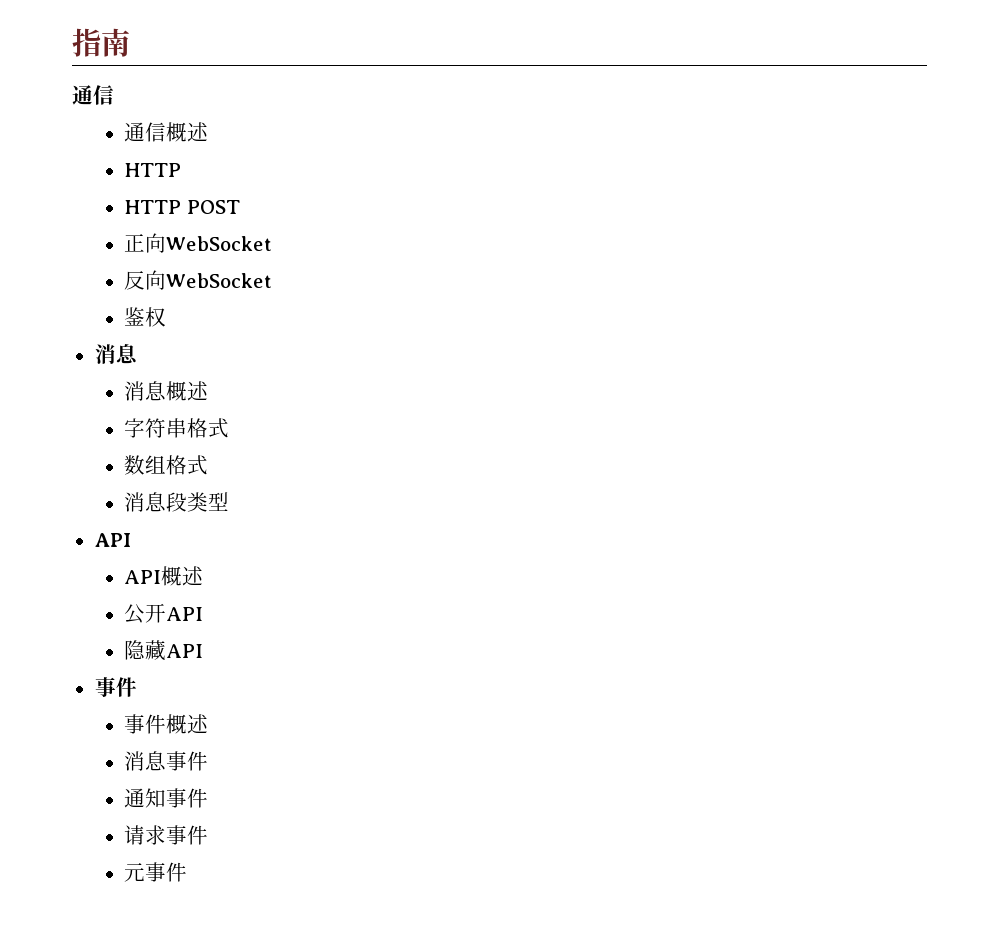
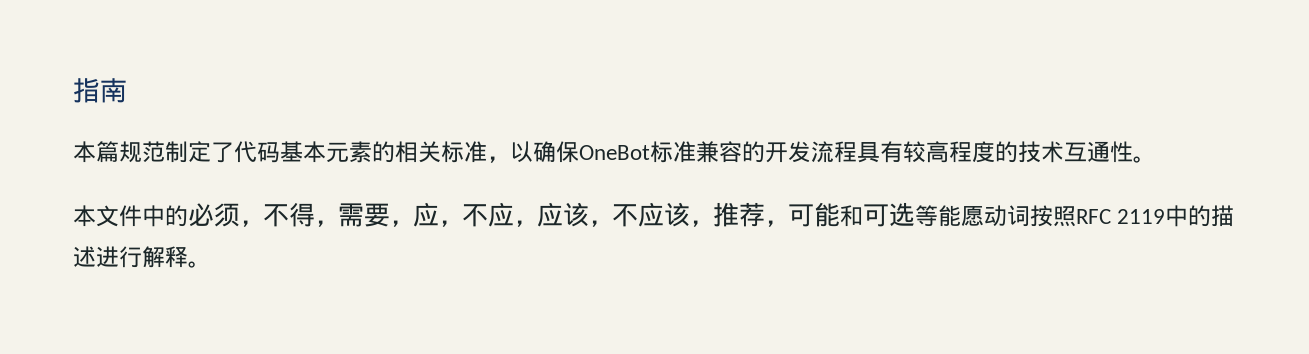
[72,85,114,105] [124,122,209,142] [124,163,182,177] [124,200,240,214] [124,233,273,253] [124,270,273,290] [124,307,167,327] [94,344,138,364] [124,381,209,401] [124,418,230,438] [124,455,209,475] [124,492,230,512] [94,533,131,547] [124,566,204,586] [124,603,204,624] [124,640,204,661] [94,677,137,697] [124,714,209,734] [124,751,209,771] [124,788,209,808] [124,825,209,845] [124,862,188,882] 通信 // 通信概述 // HTTP // HTTP POST // 正向WebSocket // 反向WebSocket // 鉴权 // 消息 // 消息概述 // 字符串格式 // 数组格式 // 消息段类型 // API // API概述 // 公开API // 隐藏API // 事件 // 事件概述 // 消息事件 // 通知事件 // 请求事件 // 元事件 -> [73,141,1156,163] [73,202,1235,227] [73,246,211,268] 本篇规范制定了代码基本元素的相关标准，以确保OneBot标准兼容的开发流程具有较高程度的技术互通性。 // 本文件中的必须，不得，需要，应，不应，应该，不应该，推荐，可能和可选等能愿动词按照RFC 2119中的描述进行解释。

